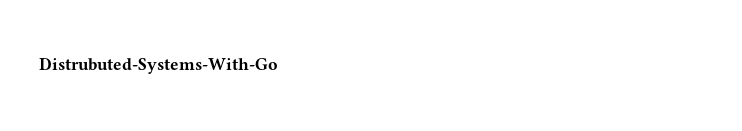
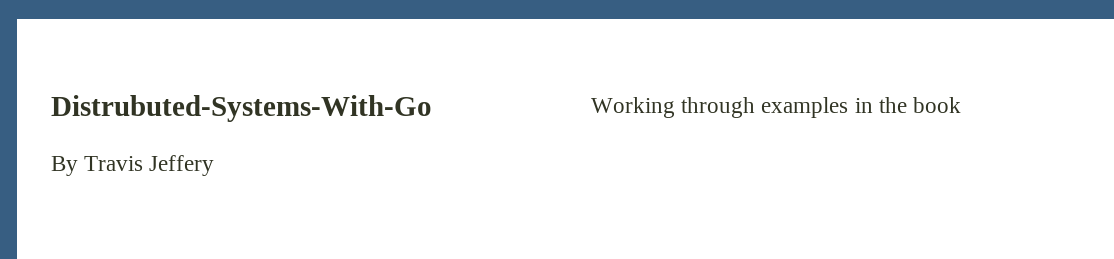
(278, 65) none -> [51,155,215,176] [591,97,962,118] // By Travis Jeffery // Working through examples in the book

